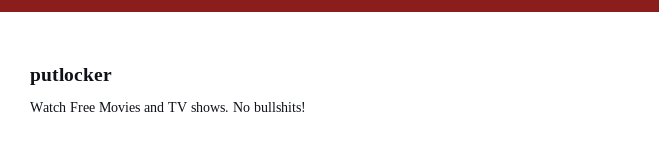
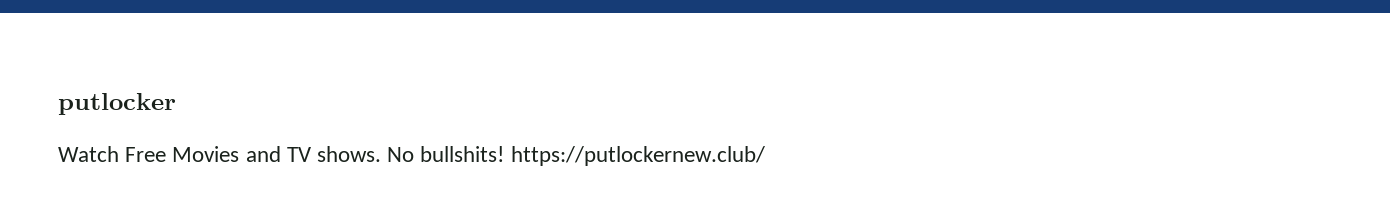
(306, 107) none -> [510,146,765,166] https://putlockernew.club/

